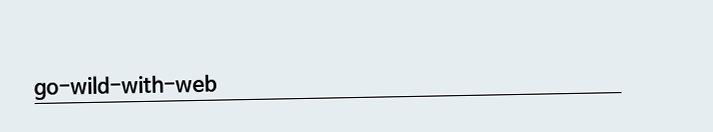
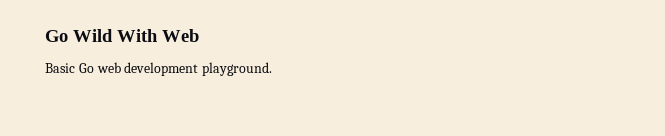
[34,73,217,101] go-wild-with-web -> [45,29,199,42] [45,62,273,76] Go Wild With Web // Basic Go web development playground.

